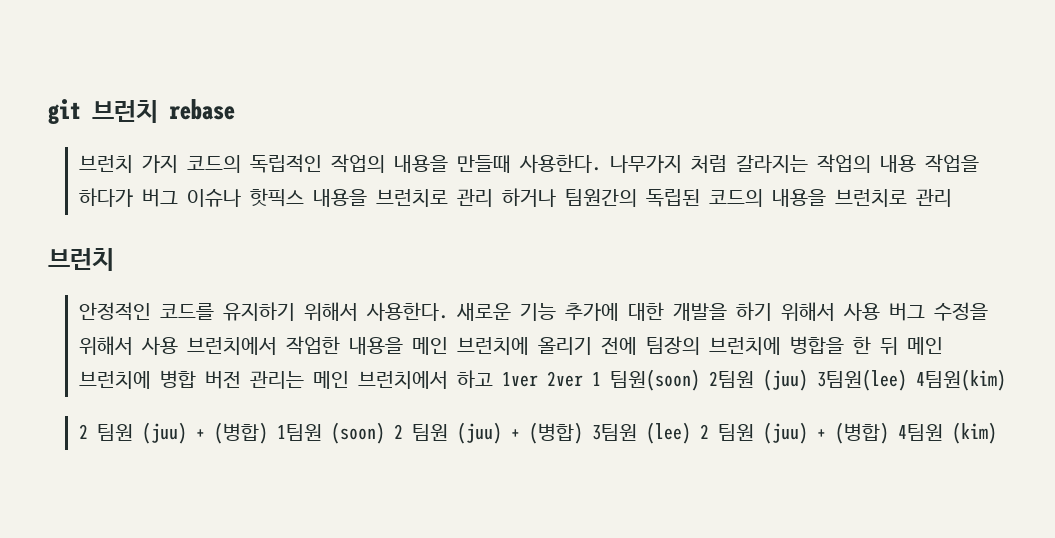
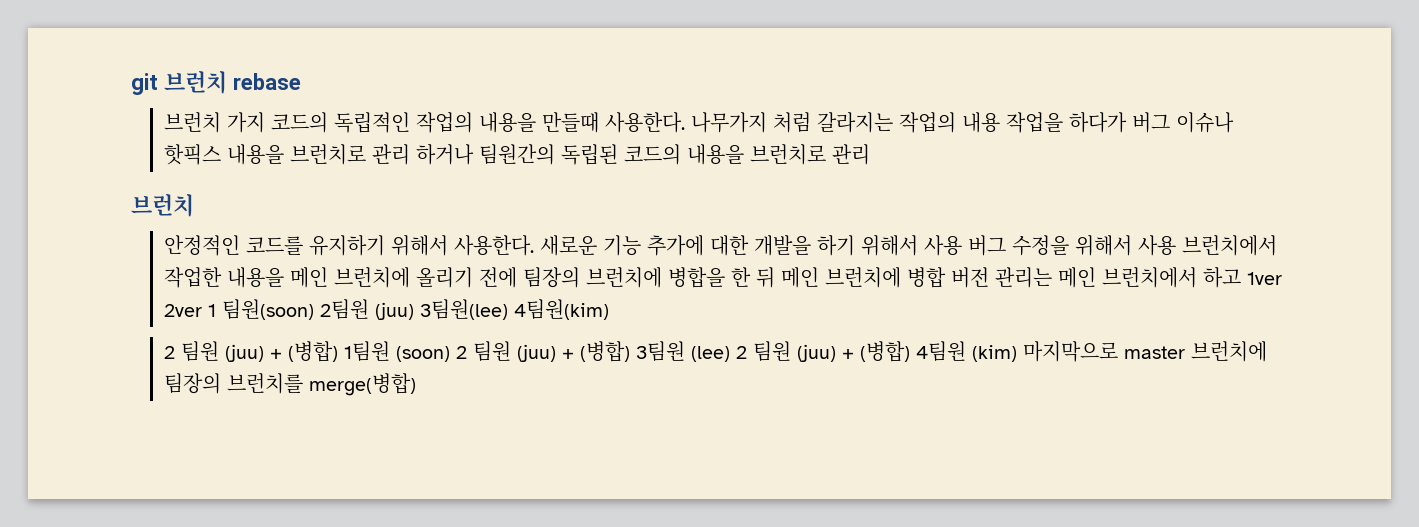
(997, 433) none -> [1023,341,1268,362] [164,373,417,396] 마지막으로 master 브런치에 팀장의 브런치를 merge(병합)

